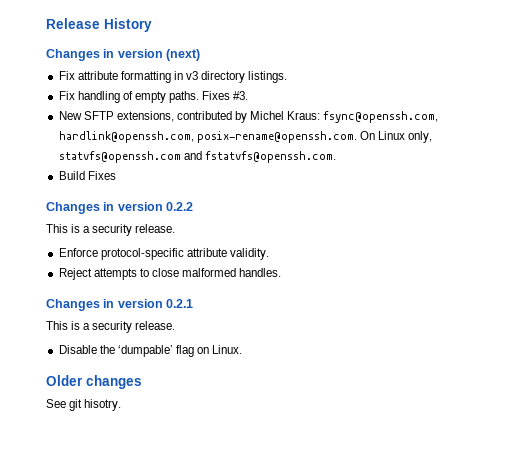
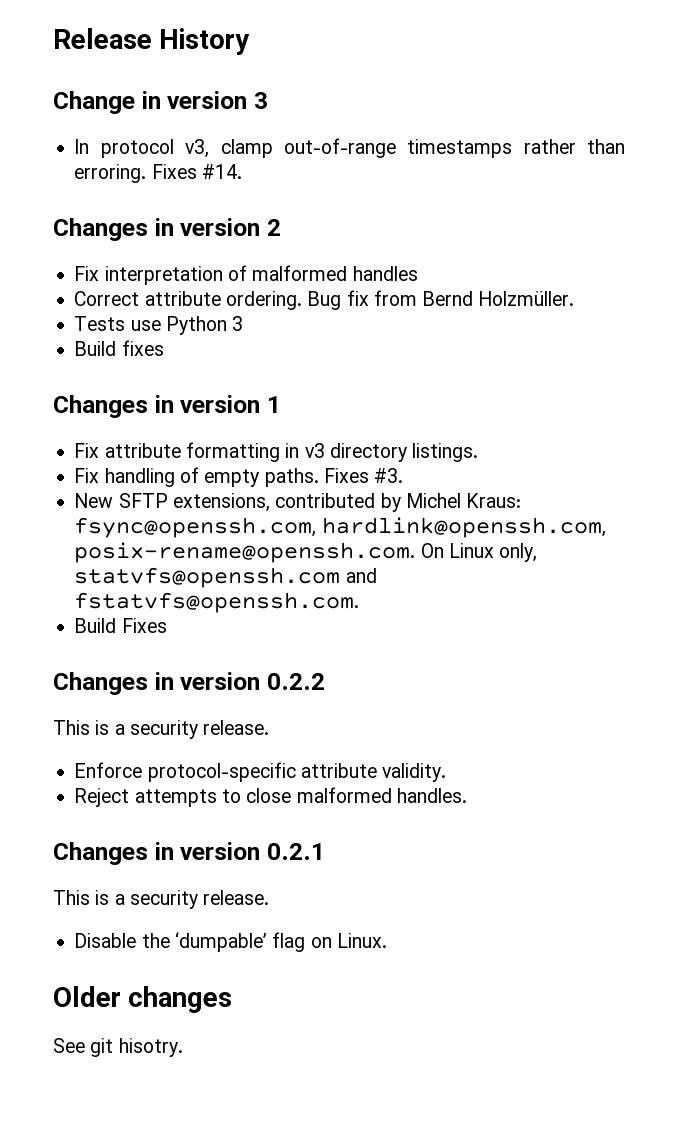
[46,49,201,61] Changes in version (next) -> [53,91,268,114] [74,138,625,158] [74,164,242,183] [53,218,281,241] [74,265,418,285] [74,290,575,310] [74,316,244,335] [74,340,164,356] [53,395,281,418] Change in version 3 // In protocol v3, clamp out-of-range timestamps rather than erroring. Fixes #14. // Changes in version 2 // Fix interpretation of malformed handles // Correct attribute ordering. Bug fix from Bernd Holzmüller. // Tests use Python 3 // Build fixes // Changes in version 1

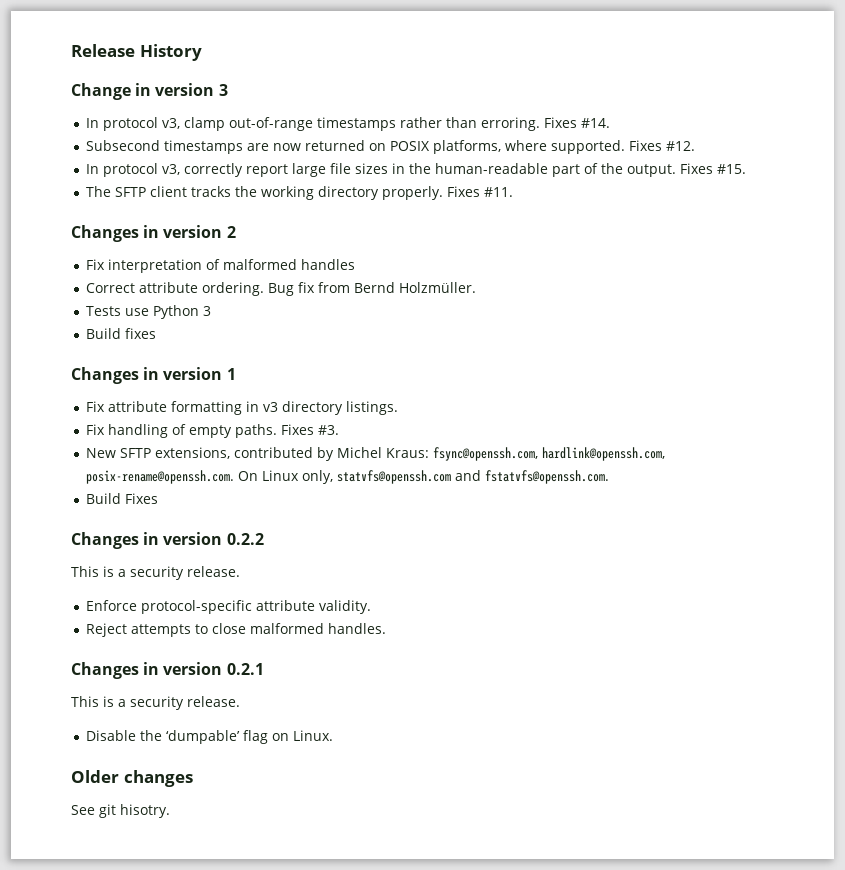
(242, 171) none -> [85,140,695,154] [85,163,746,177] [85,186,513,200] // Subsecond timestamps are now returned on POSIX platforms, where supported. Fixes #12. // In protocol v3, correctly report large file sizes in the human-readable part of the output. Fixes #15. // The SFTP client tracks the working directory properly. Fixes #11.

